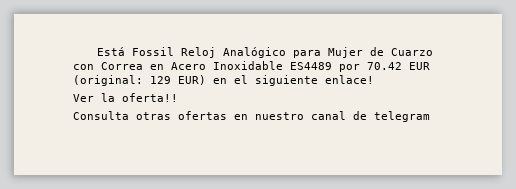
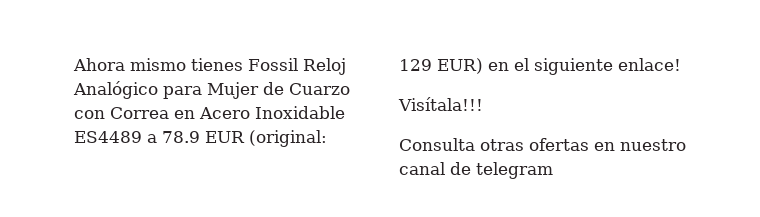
[97,47,126,56] Está -> [73,58,243,71] Ahora mismo tienes
[339,62,402,72] por 70.42 -> [147,131,200,143] a 78.9
[73,93,178,102] Ver la oferta!! -> [398,97,483,111] Visítala!!!

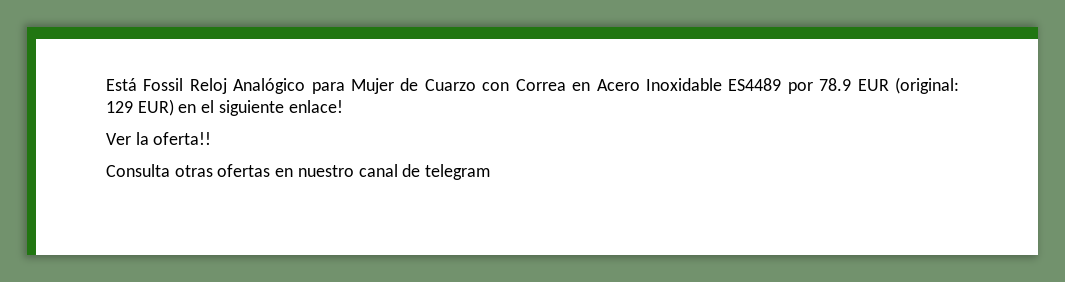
[73,58,243,71] Ahora mismo tienes -> [106,78,137,91] Está
[147,134,157,143] a -> [787,82,813,94] por
[398,97,483,111] Visítala!!! -> [106,132,212,145] Ver la oferta!!

